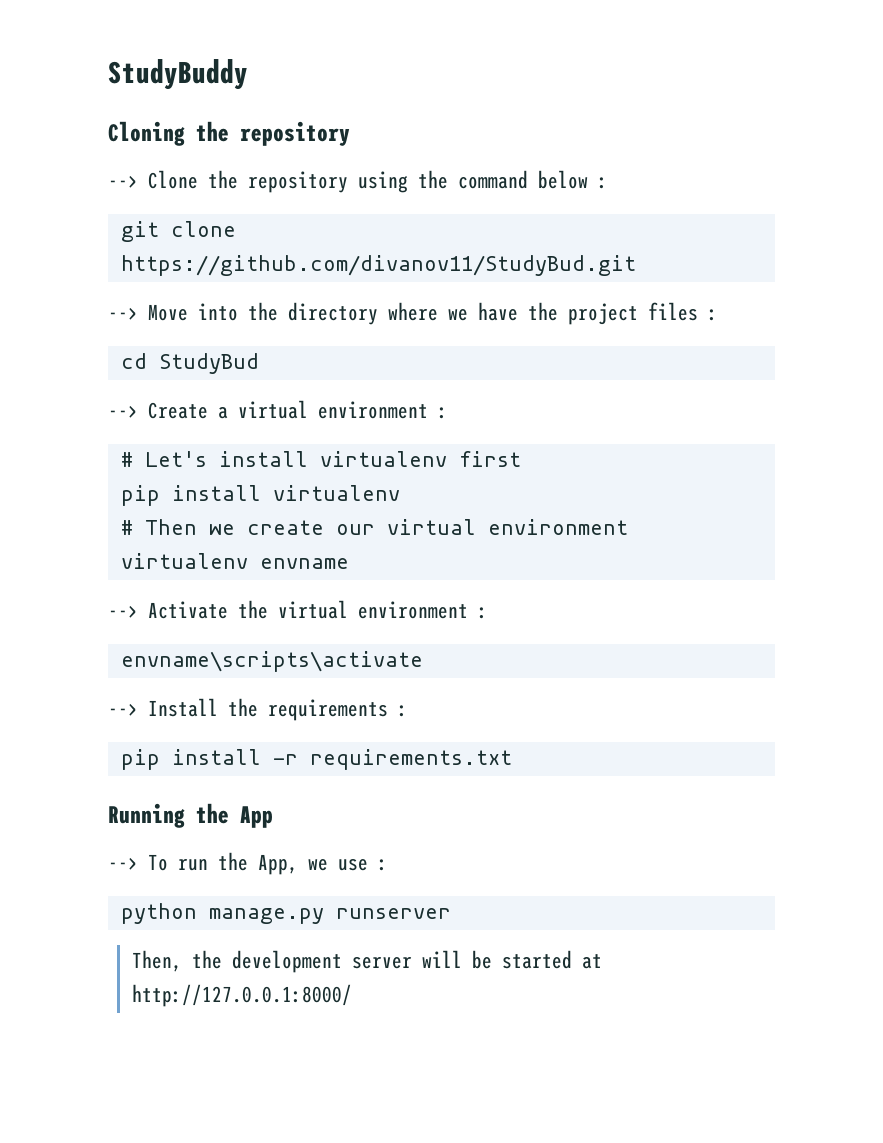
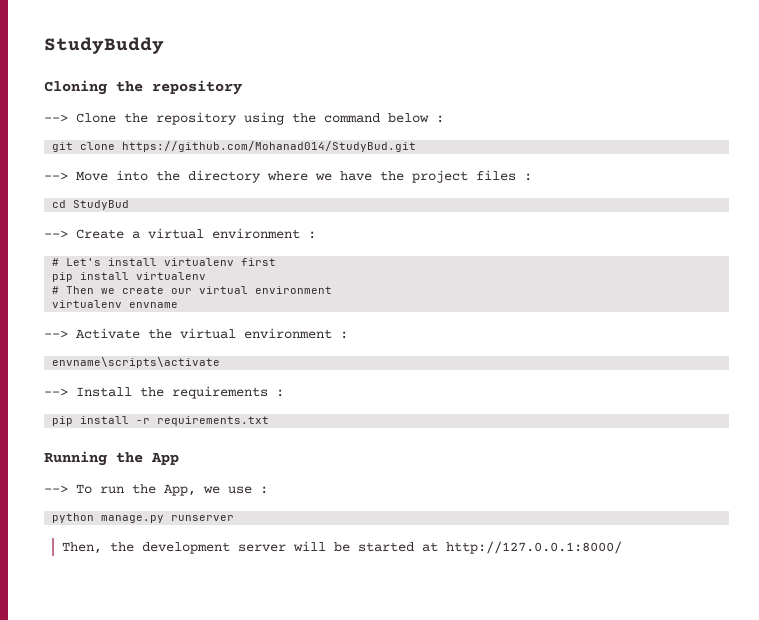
[120,255,636,276] https://github.com/divanov11/StudyBud.git -> [122,141,417,152] https://github.com/Mohanad014/StudyBud.git

